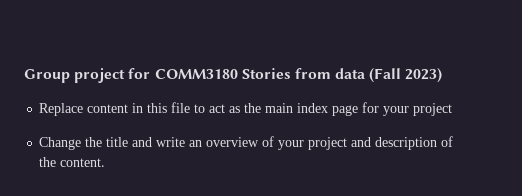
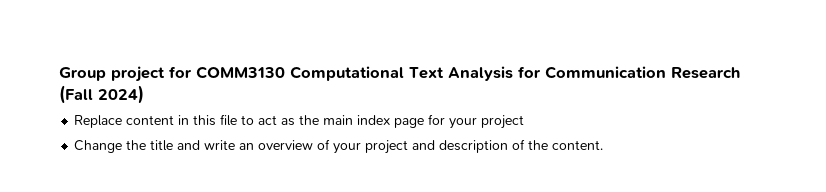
[154,68,443,83] COMM3180 Stories from data (Fall 2023) -> [196,66,740,81] [59,85,144,104] COMM3130 Computational Text Analysis for Communication Research (Fall 2024)

